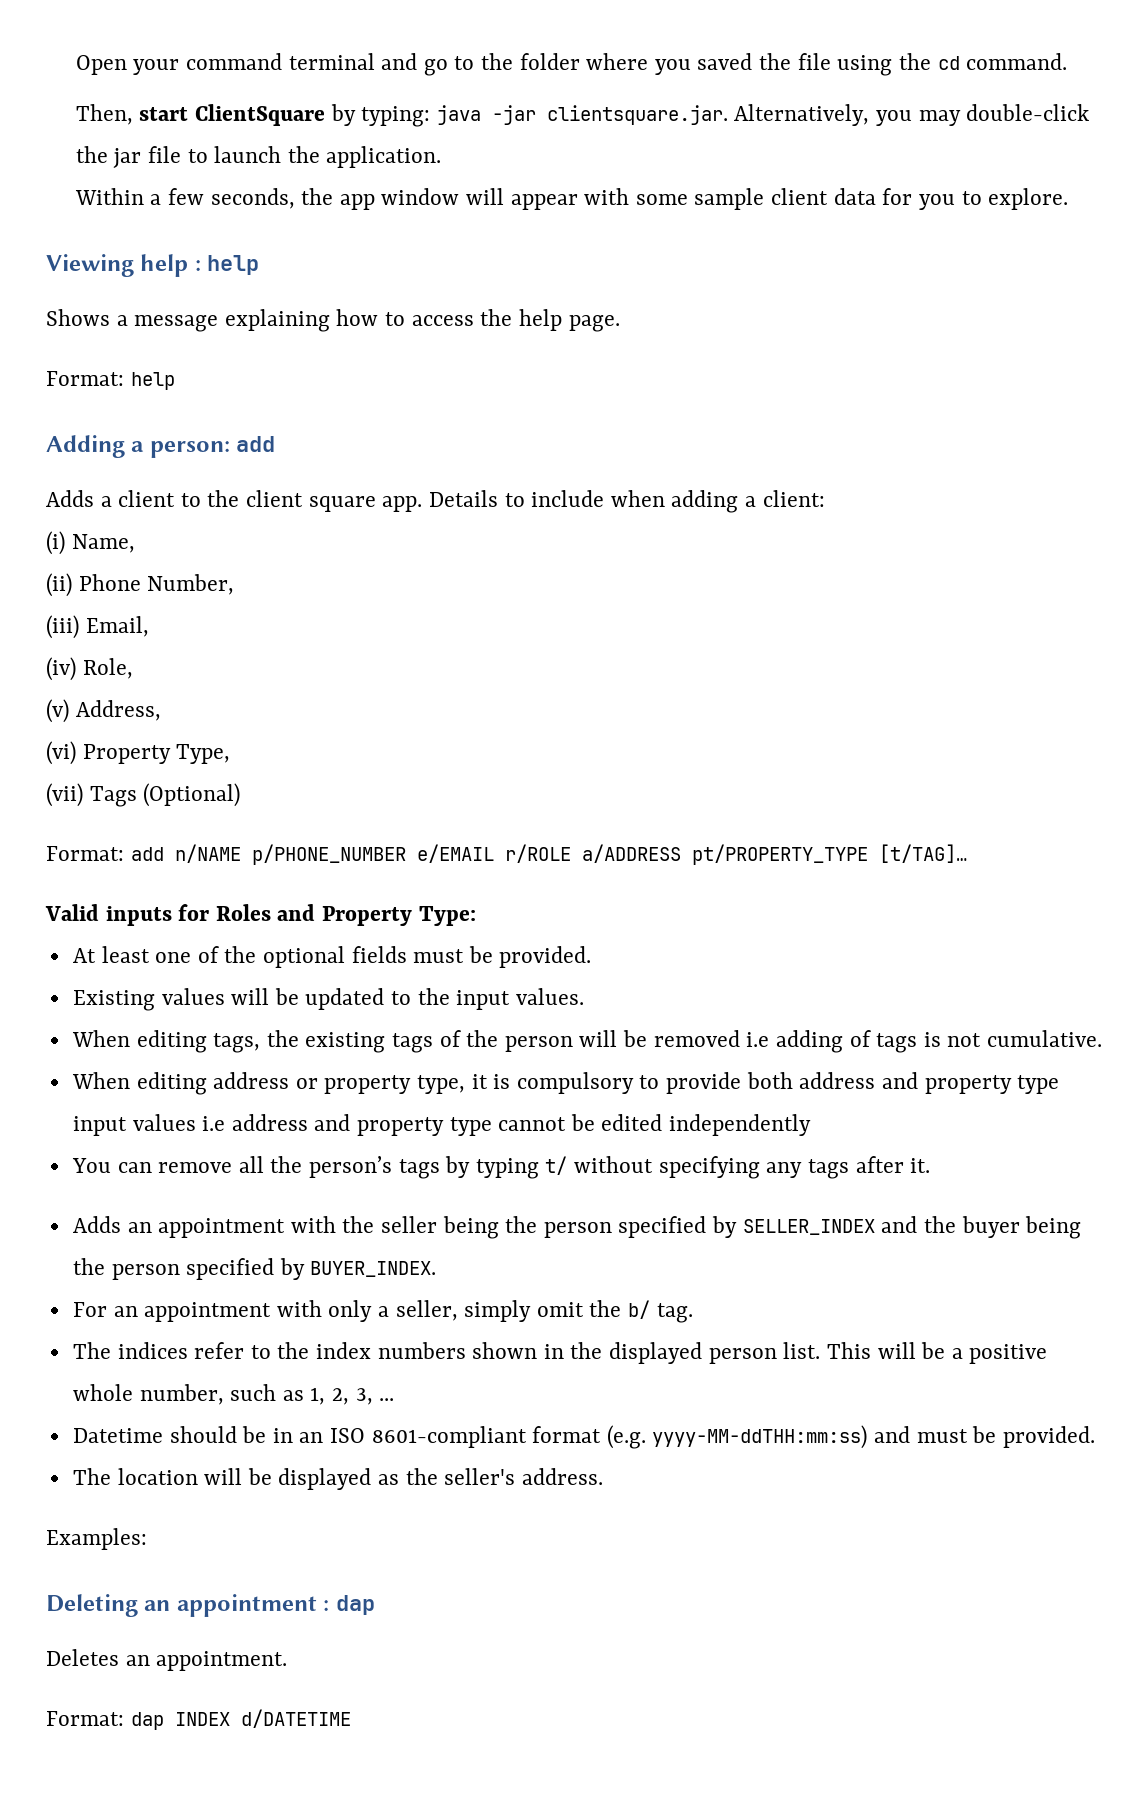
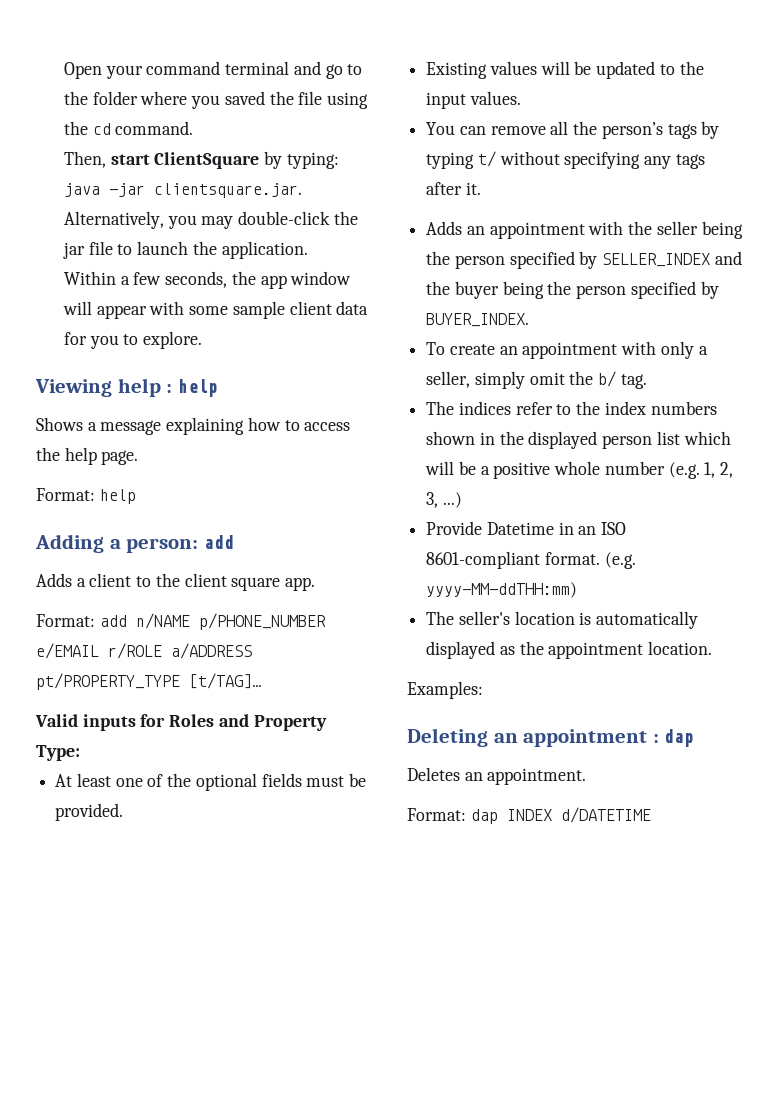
[428,490,825,513] [46,531,135,555] [46,573,235,597] [46,615,149,639] [46,657,133,681] [46,699,161,723] [46,741,231,765] [46,783,241,807] Details to include when adding a client: // (i) Name, // (ii) Phone Number, // (iii) Email, // (iv) Role, // (v) Address, // (vi) Property Type, // (vii) Tags (Optional) -> (316, 584) none
[71,1030,1103,1053] [71,1072,1060,1095] [72,1114,812,1136] // When editing tags, the existing tags of the person will be removed i.e adding of tags is not cumulative. // When editing address or property type, it is compulsory to provide both address and property type input values i.e address and property type cannot be edited independently -> (521, 98) none
[72,1302,107,1317] For -> [426,342,495,355] To create
[783,1342,871,1359] list. This -> [656,431,731,445] list which
[139,1384,395,1405] [72,1425,1095,1449] [72,1468,272,1485] number, such as 1, 2, 3, ... // Datetime should be in an ISO 8601-compliant format (e.g. yyyy-MM-ddTHH:mm:ss) and must be provided. // The location will be -> [604,461,734,479] [426,492,462,508] [426,521,627,535] [426,551,636,569] [426,582,578,598] [426,611,699,629] number (e.g. 1, 2, 3, ...) // Provide Datetime in an ISO 8601-compliant format. (e.g. yyyy-MM-ddTHH:mm) // The seller's location is automatically
[444,1468,603,1485] seller's address. -> [548,641,713,659] appointment location.

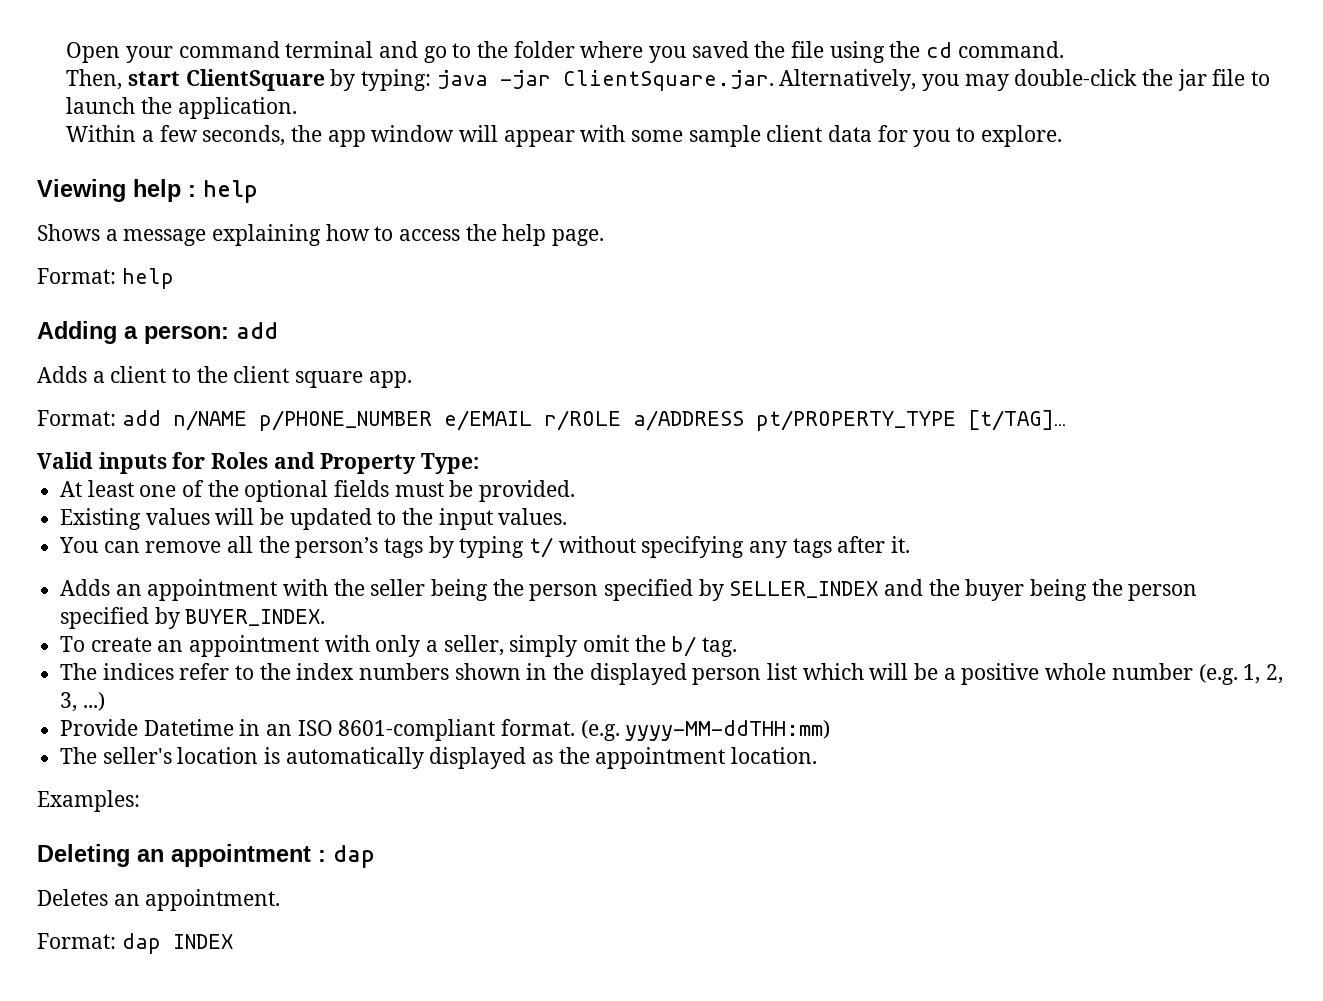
[154,183,303,198] clientsquare.jar. -> [562,70,774,91] ClientSquare.jar.
[560,807,651,823] d/DATETIME -> (233, 941) none

